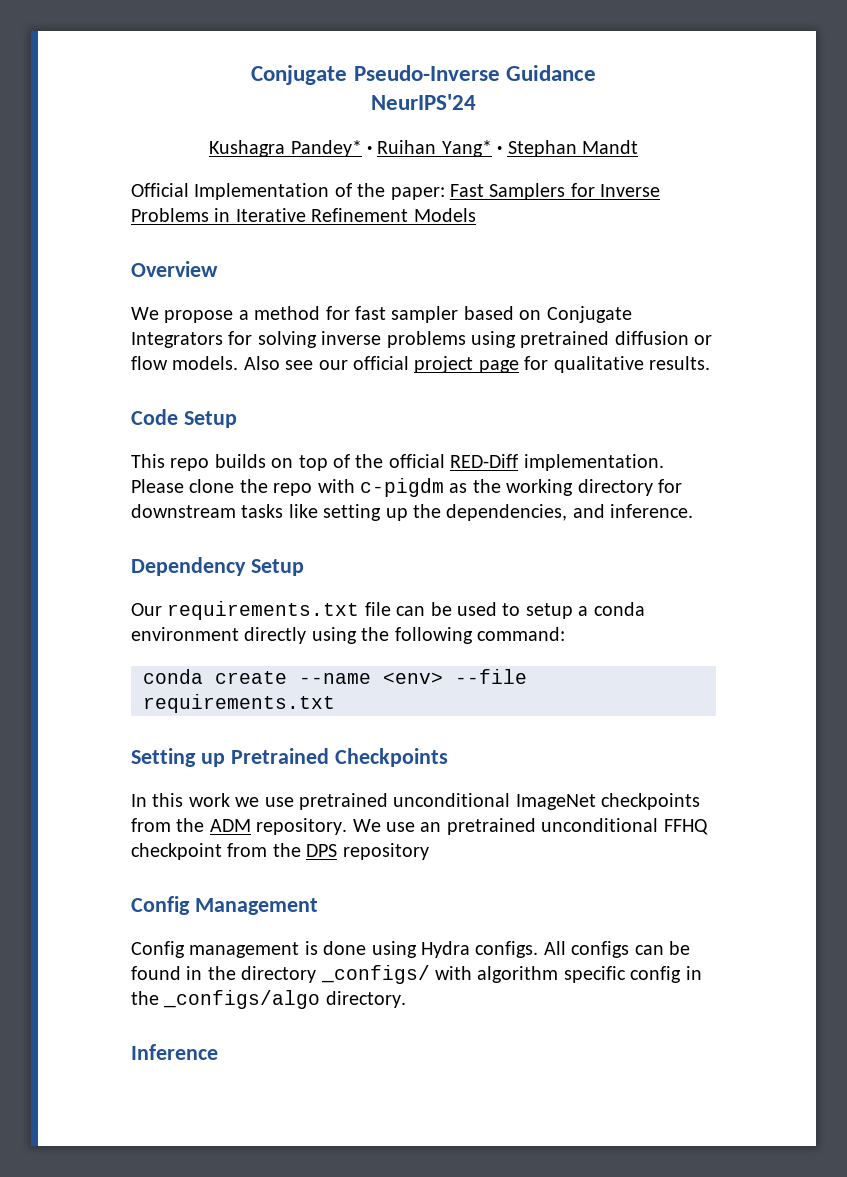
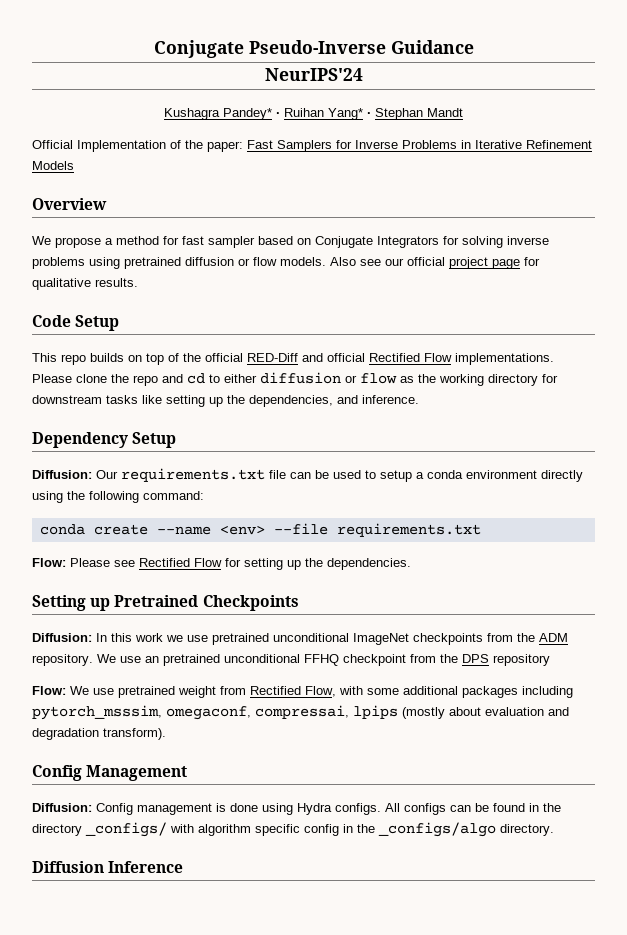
[523,454,664,471] [131,478,444,497] implementation. Please clone the repo with c-pigdm -> [302,353,554,365] [32,372,397,386] and official Rectified Flow implementations. Please clone the repo and cd to either diffusion or flow
(304, 567) none -> [32,470,92,479] Diffusion:
(335, 703) none -> [32,558,411,570] // Flow: Please see Rectified Flow for setting up the dependencies.
(448, 757) none -> [32,633,92,642] Diffusion:
(429, 851) none -> [32,686,573,698] [32,705,569,720] [32,728,166,740] // Flow: We use pretrained weight from Rectified Flow, with some additional packages including pytorch_msssim, omegaconf, compressai, lpips (mostly about evaluation and degradation transform).
(318, 906) none -> [32,803,92,812] Diffusion:
(406, 999) none -> [32,861,104,873] Diffusion

